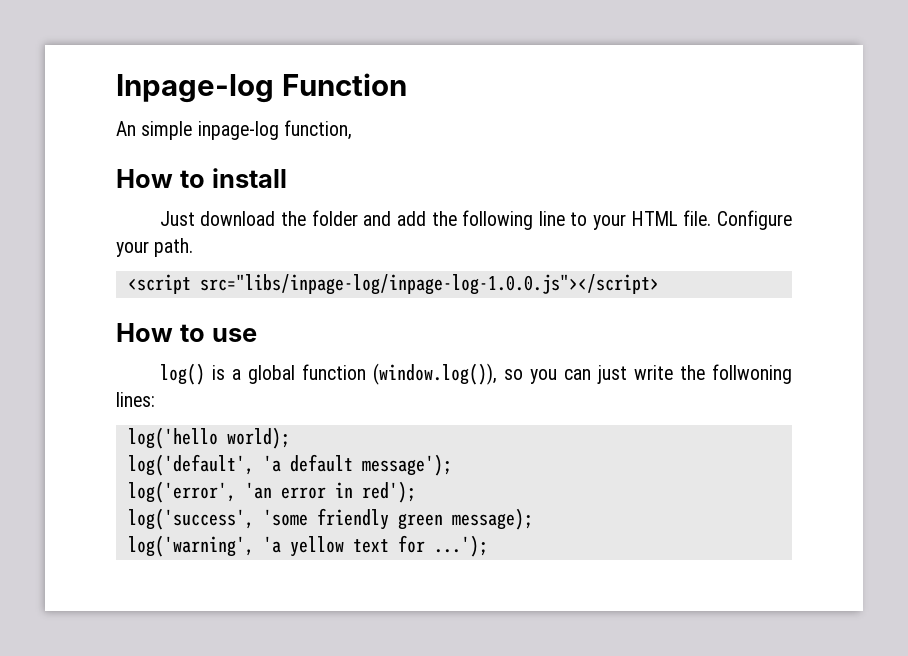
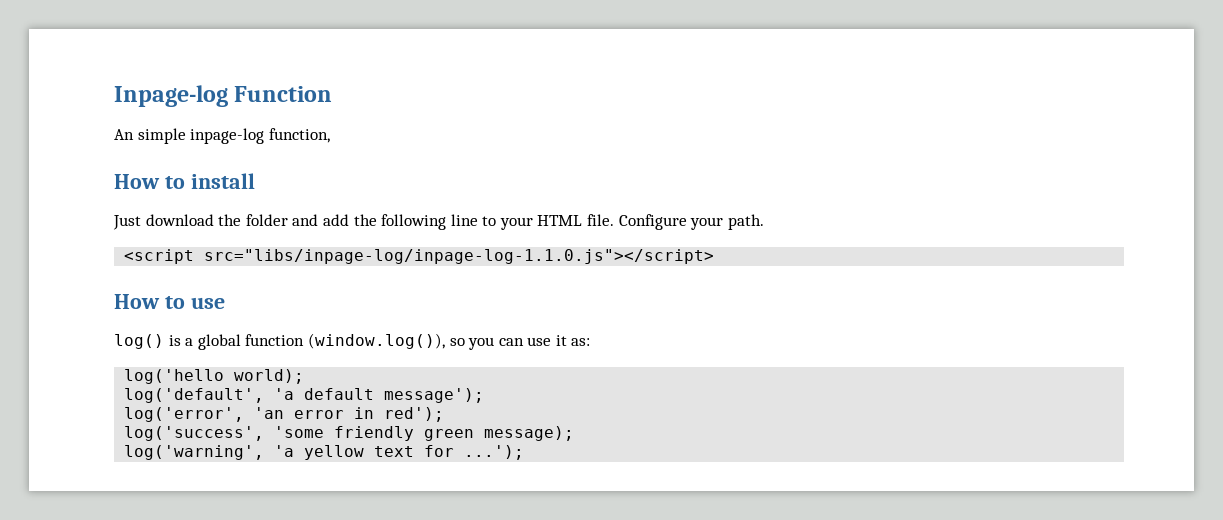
[199,274,659,295] src="libs/inpage-log/inpage-log-1.0.0.js"></script> -> [204,249,715,264] src="libs/inpage-log/inpage-log-1.1.0.js"></script>
[596,364,793,384] [116,392,155,407] just write the follwoning lines: -> [527,335,591,346] use it as:

